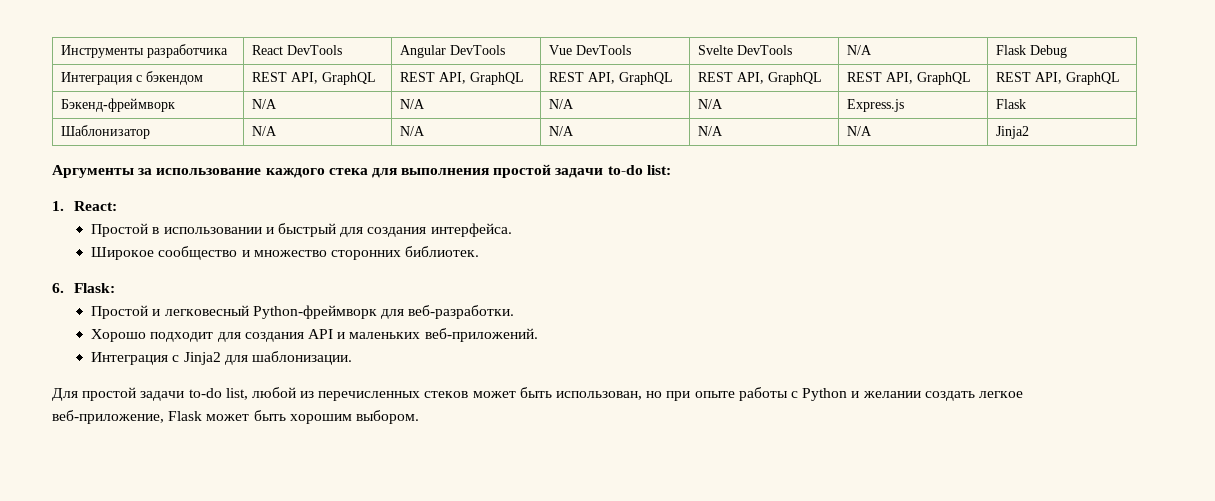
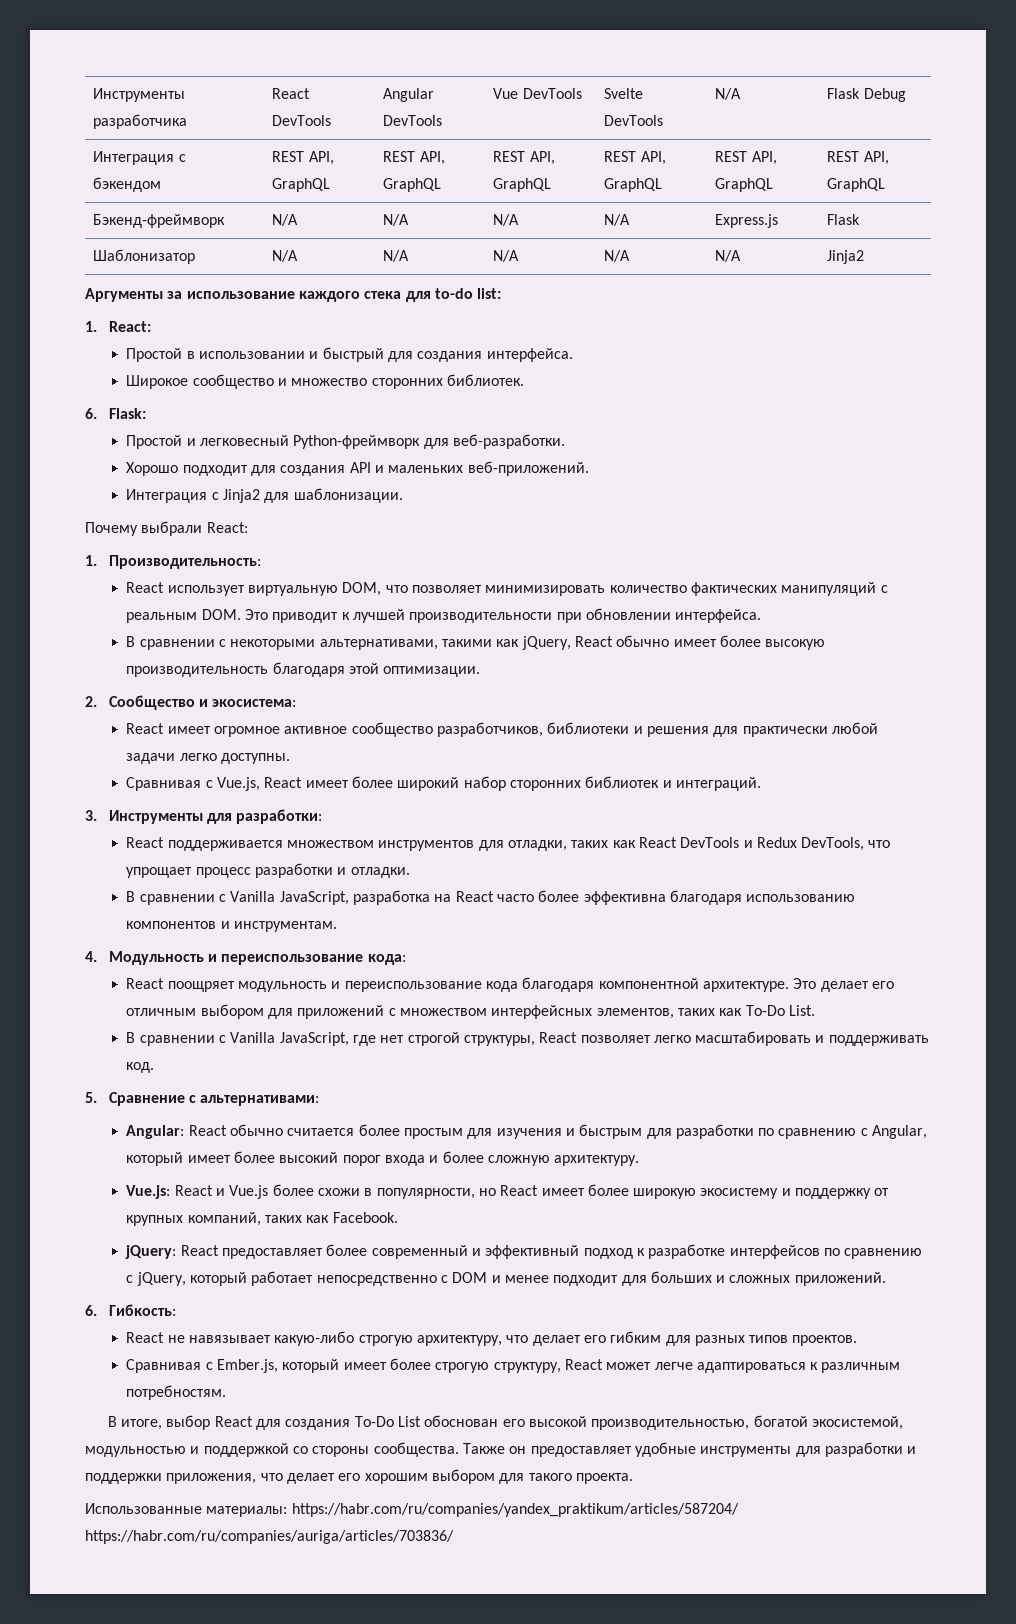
[401,164,604,178] выполнения простой задачи -> (431, 296) none
[52,387,1023,401] [52,410,419,424] Для простой задачи to-do list, любой из перечисленных стеков может быть использован, но при опыте работы с Python и желании создать легкое веб-приложение, Flask может быть хорошим выбором. -> [85,521,248,536] [85,555,261,569] [126,582,888,596] [126,608,762,623] [126,635,826,650] [126,662,481,677] [85,695,297,710] [126,722,878,737] [126,753,290,764] [126,776,761,791] [85,809,323,824] [126,837,891,851] [126,863,410,878] [126,890,856,905] [126,921,337,932] [85,951,406,965] [126,977,894,992] [126,1004,815,1019] [126,1031,929,1046] [126,1062,155,1073] [85,1092,320,1106] [126,1124,928,1139] [126,1151,640,1166] [126,1184,890,1199] [126,1212,398,1226] [125,1244,923,1259] [126,1271,886,1286] [85,1304,176,1316] [126,1331,858,1346] [126,1358,901,1373] [126,1385,227,1400] [107,1415,903,1430] [85,1442,917,1457] [85,1469,633,1484] [85,1503,739,1517] [85,1530,454,1544] Почему выбрали React: // 1. Производительность: // React использует виртуальную DOM, что позволяет минимизировать количество фактических манипуляций с реальным DOM. Это приводит к лучшей производительности при обновлении интерфейса. // В сравнении с некоторыми альтернативами, такими как jQuery, React обычно имеет более высокую производительность благодаря этой оптимизации. // 2. Сообщество и экосистема: // React имеет огромное активное сообщество разработчиков, библиотеки и решения для практически любой задачи легко доступны. // Сравнивая с Vue.js, React имеет более широкий набор сторонних библиотек и интеграций. // 3. Инструменты для разработки: // React поддерживается множеством инструментов для отладки, таких как React DevTools и Redux DevTools, что упрощает процесс разработки и отладки. // В сравнении с Vanilla JavaScript, разработка на React часто более эффективна благодаря использованию компонентов и инструментам. // 4. Модульность и переиспользование кода: // React поощряет модульность и переиспользование кода благодаря компонентной архитектуре. Это делает его отличным выбором для приложений с множеством интерфейсных элементов, таких как To-Do List. // В сравнении с Vanilla JavaScript, где нет строгой структуры, React позволяет легко масштабировать и поддерживать код. // 5. Сравнение с альтернативами: // Angular: React обычно считается более простым для изучения и быстрым для разработки по сравнению с Angular, который имеет более высокий порог входа и более сложную архитектуру. // Vue.js: React и Vue.js более схожи в популярности, но React имеет более широкую экосистему и поддержку от крупных компаний, таких как Facebook. // jQuery: React предоставляет более современный и эффективный подход к разработке интерфейсов по сравнению с jQuery, который работает непосредственно с DOM и менее подходит для больших и сложных приложений. // 6. Гибкость: // React не навязывает какую-либо строгую архитектуру, что делает его гибким для разных типов проектов. // Сравнивая с Ember.js, который имеет более строгую структуру, React может легче адаптироваться к различным потребностям. // В итоге, выбор React для создания To-Do List обоснован его высокой производительностью, богатой экосистемой, модульностью и поддержкой со стороны сообщества. Также он предоставляет удобные инструменты для разработки и поддержки приложения, что делает его хорошим выбором для такого проекта. // Использованные материалы: https://habr.com/ru/companies/yandex_praktikum/articles/587204/ https://habr.com/ru/companies/auriga/articles/703836/

